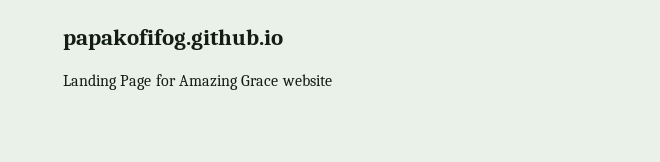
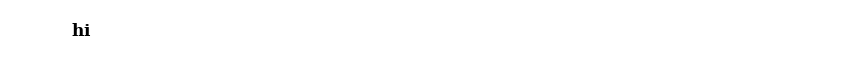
[63,29,283,50] [63,74,332,90] papakofifog.github.io // Landing Page for Amazing Grace website -> [72,23,91,36] hi

